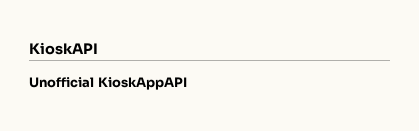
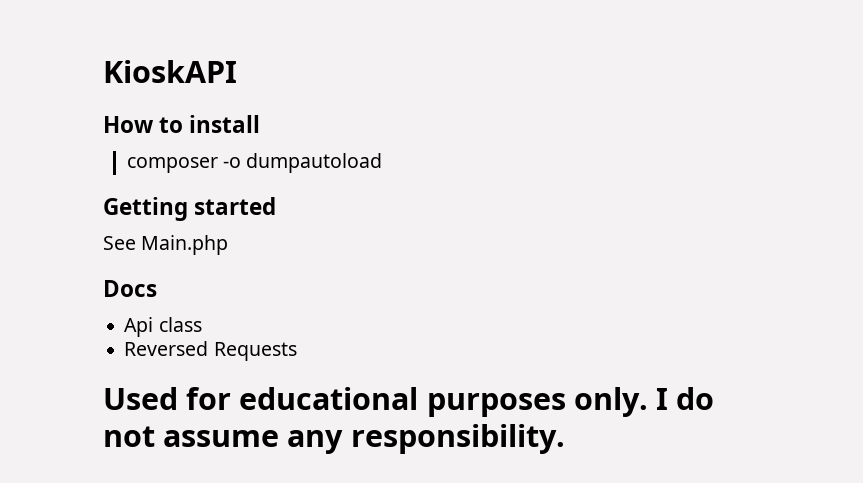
[29,77,187,90] Unofficial KioskAppAPI -> [103,115,261,133] [126,153,383,173] [103,197,277,221] [103,235,229,255] [103,280,157,297] [124,317,202,337] [124,341,297,361] [103,387,715,417] [103,424,565,454] How to install // composer -o dumpautoload // Getting started // See Main.php // Docs // Api class // Reversed Requests // Used for educational purposes only. I do not assume any responsibility.

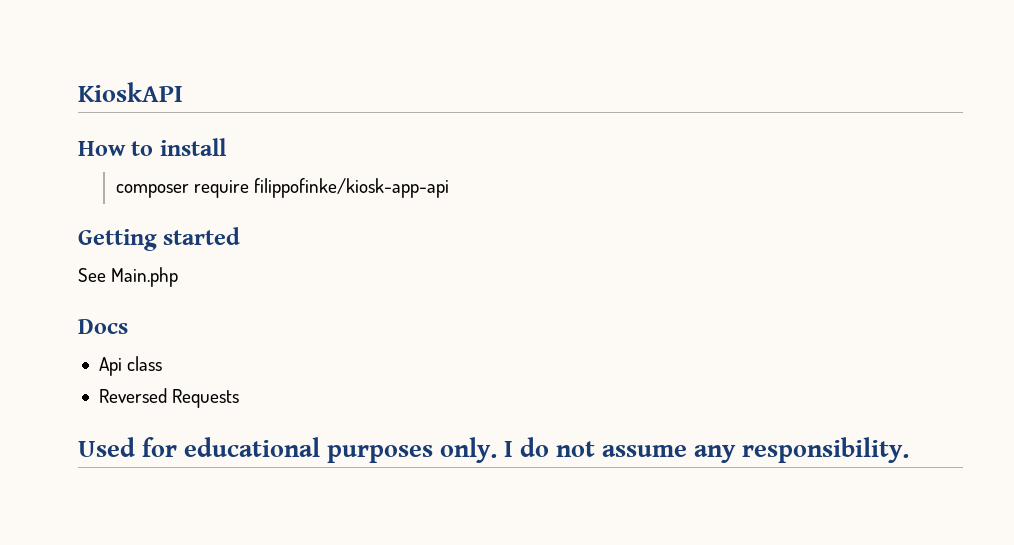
[222,153,383,173] -o dumpautoload -> [193,178,450,198] require filippofinke/kiosk-app-api

